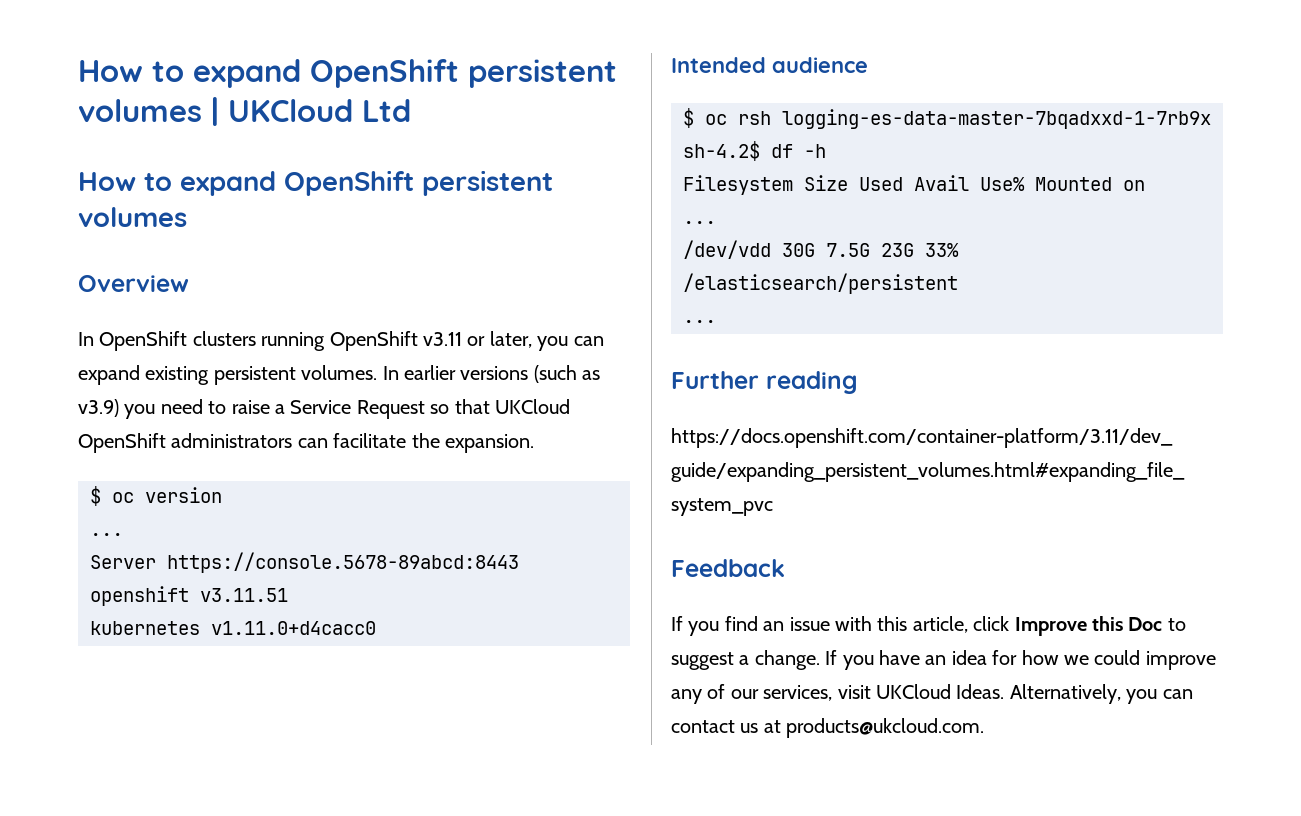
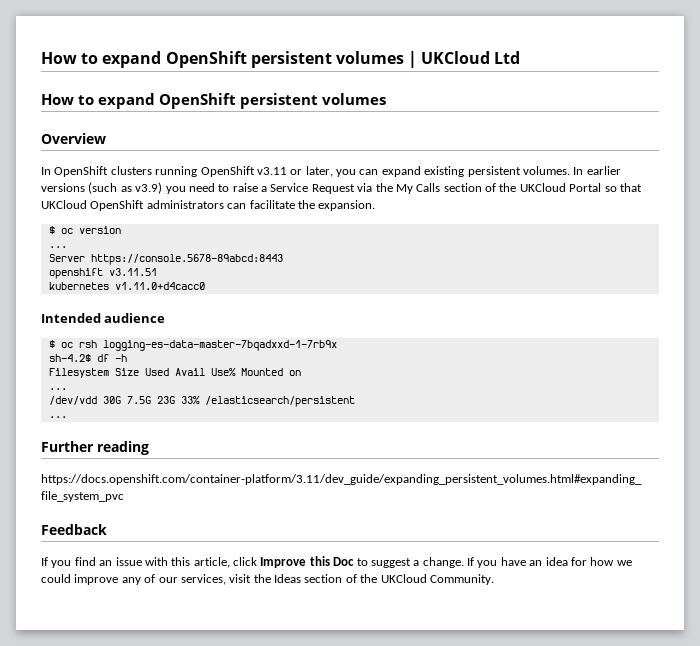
(425, 409) none -> [357,183,602,194] via the My Calls section of the UKCloud Portal
[876,684,1193,704] [671,718,985,738] UKCloud Ideas. Alternatively, you can contact us at products@ukcloud.com. -> [253,574,494,585] the Ideas section of the UKCloud Community.

